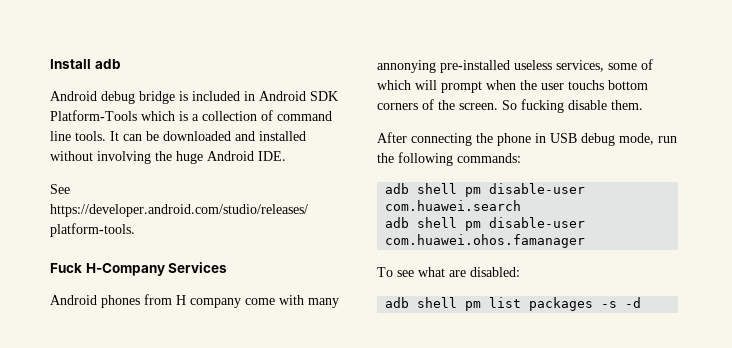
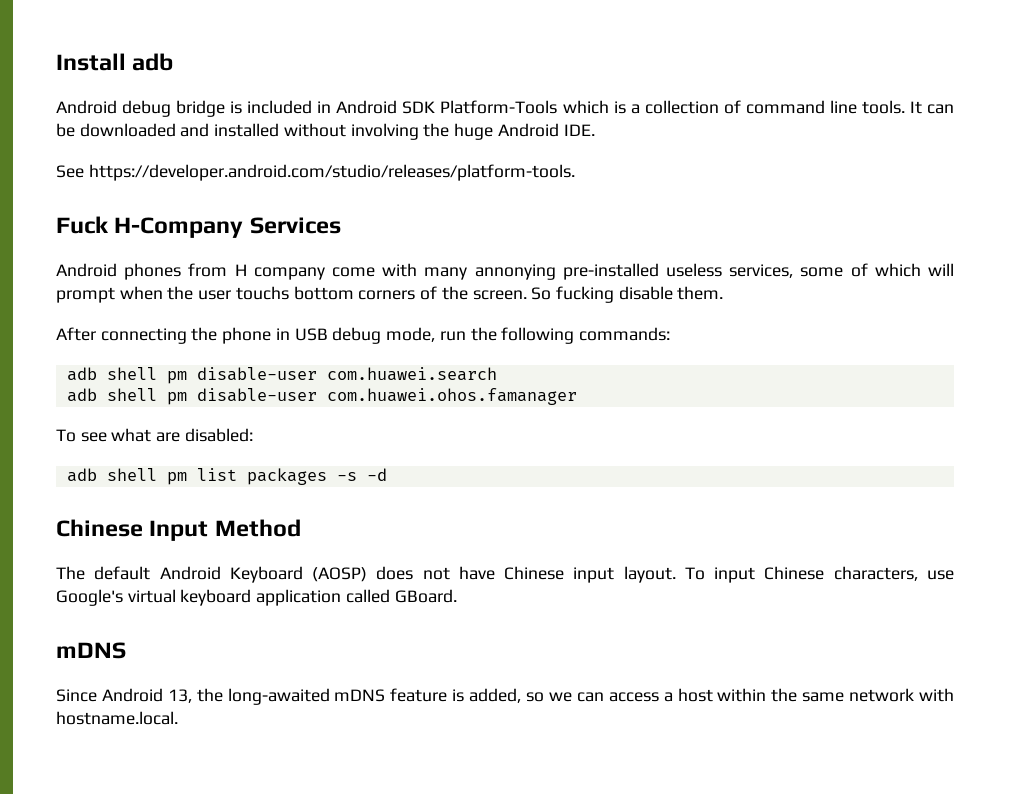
(642, 302) none -> [56,519,301,541] [56,566,954,583] [56,589,457,606] [56,642,126,659] [56,688,955,705] [56,711,178,725] // Chinese Input Method // The default Android Keyboard (AOSP) does not have Chinese input layout. To input Chinese characters, use Google's virtual keyboard application called GBoard. // mDNS // Since Android 13, the long-awaited mDNS feature is added, so we can access a host within the same network with hostname.local.

